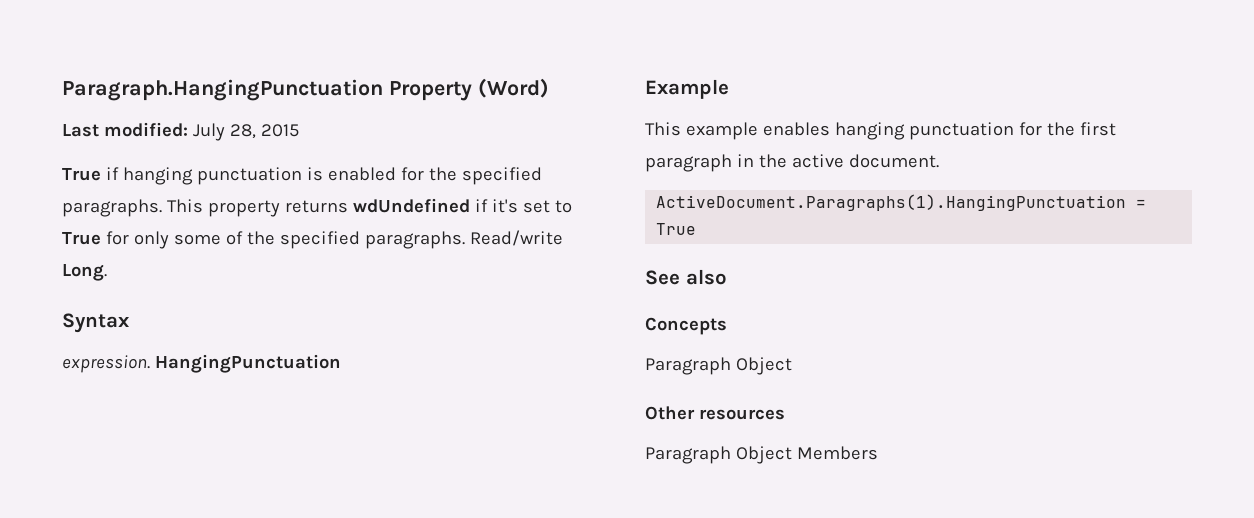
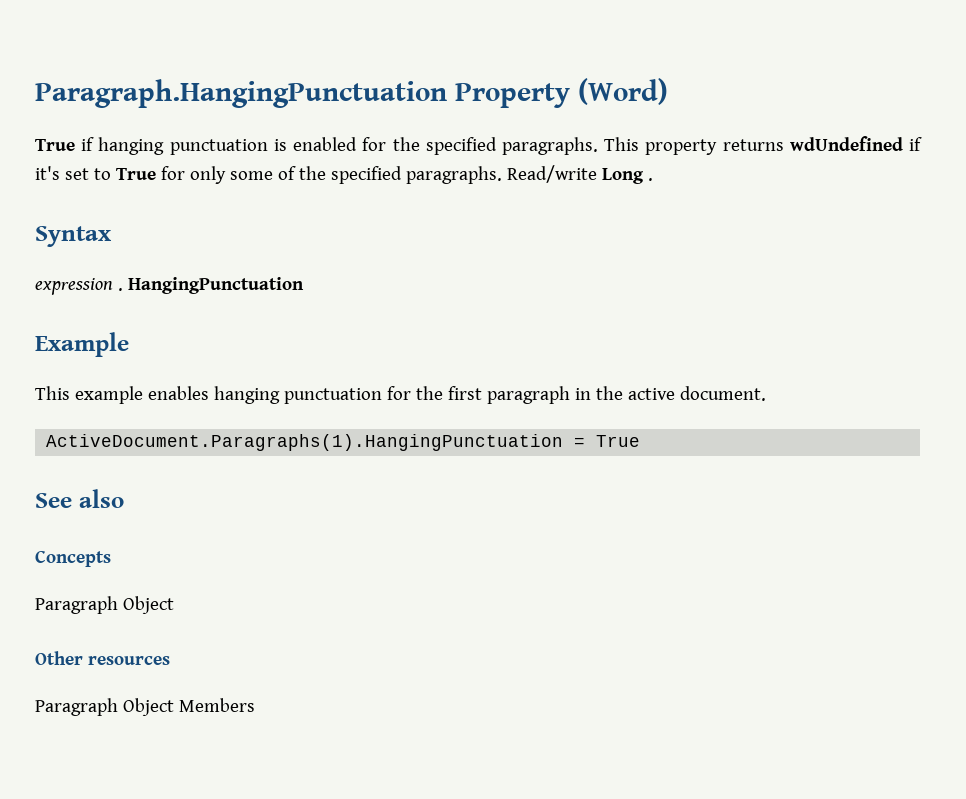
[62,122,299,141] // Last modified: July 28, 2015 -> (668, 91) none
[62,264,107,281] Long. -> [601,168,653,184] Long .
[62,355,150,373] expression. -> [35,278,123,295] expression .

